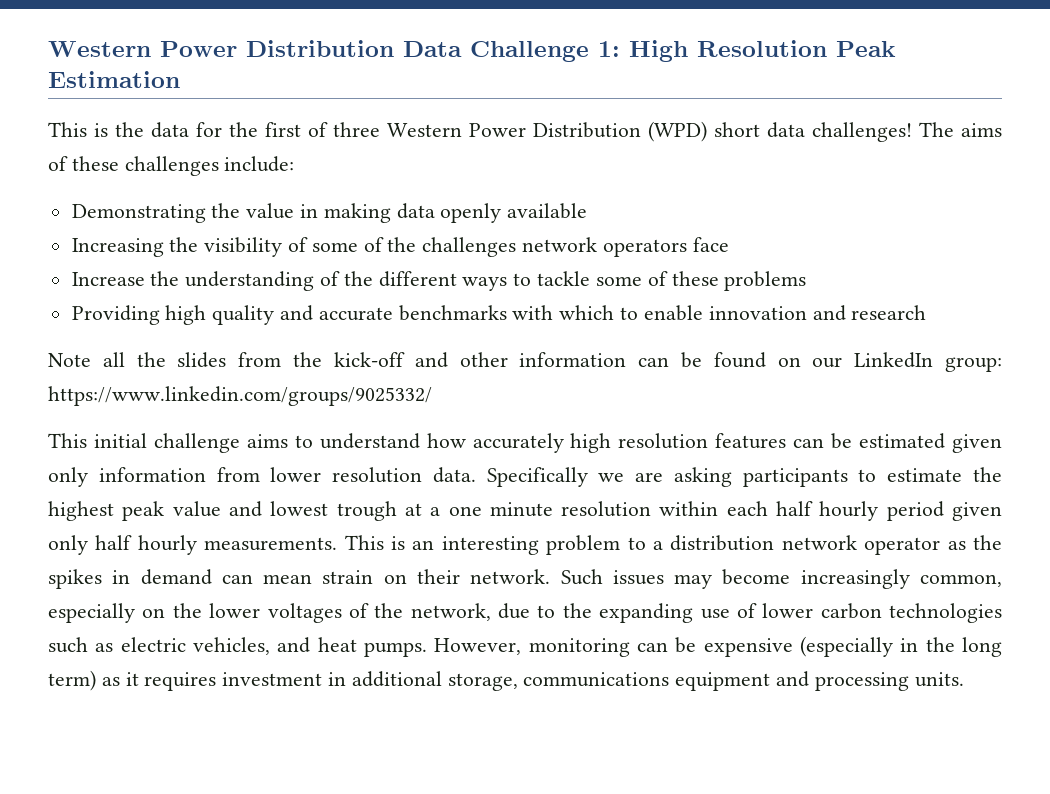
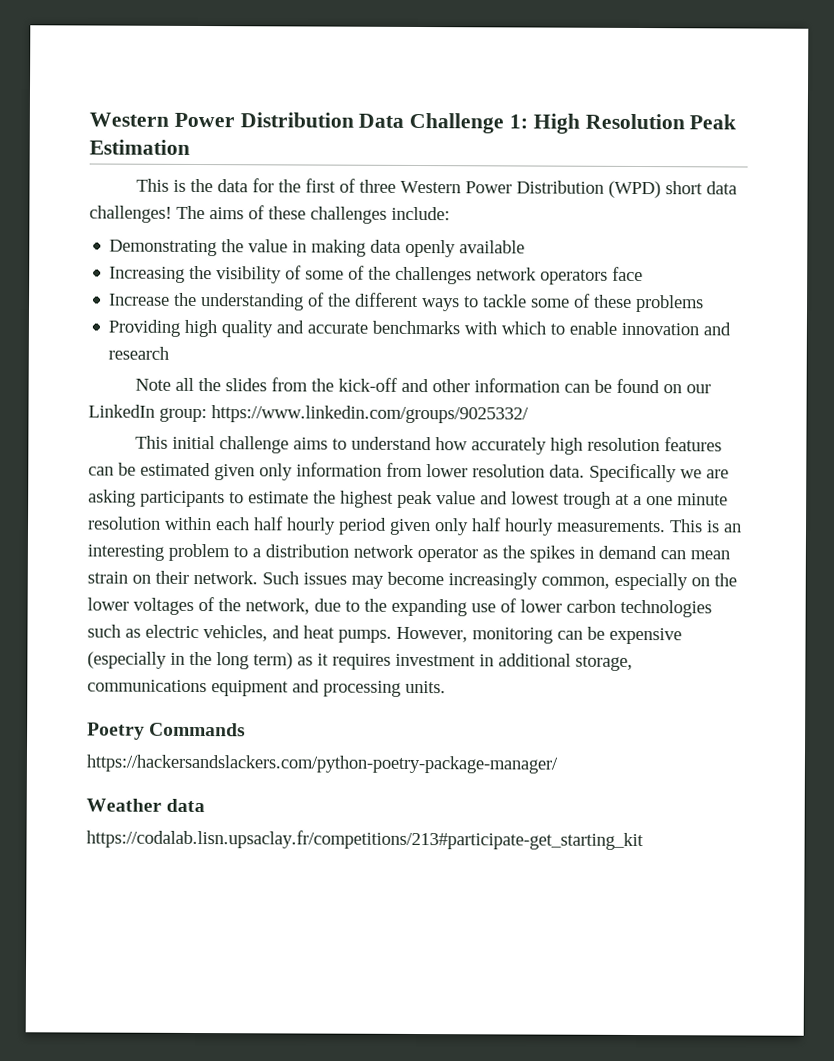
(964, 679) none -> [87,722,247,740] [86,754,558,774] [86,798,206,813] [86,829,644,851] // Poetry Commands // https://hackersandslackers.com/python-poetry-package-manager/ // Weather data // https://codalab.lisn.upsaclay.fr/competitions/213#participate-get_starting_kit

